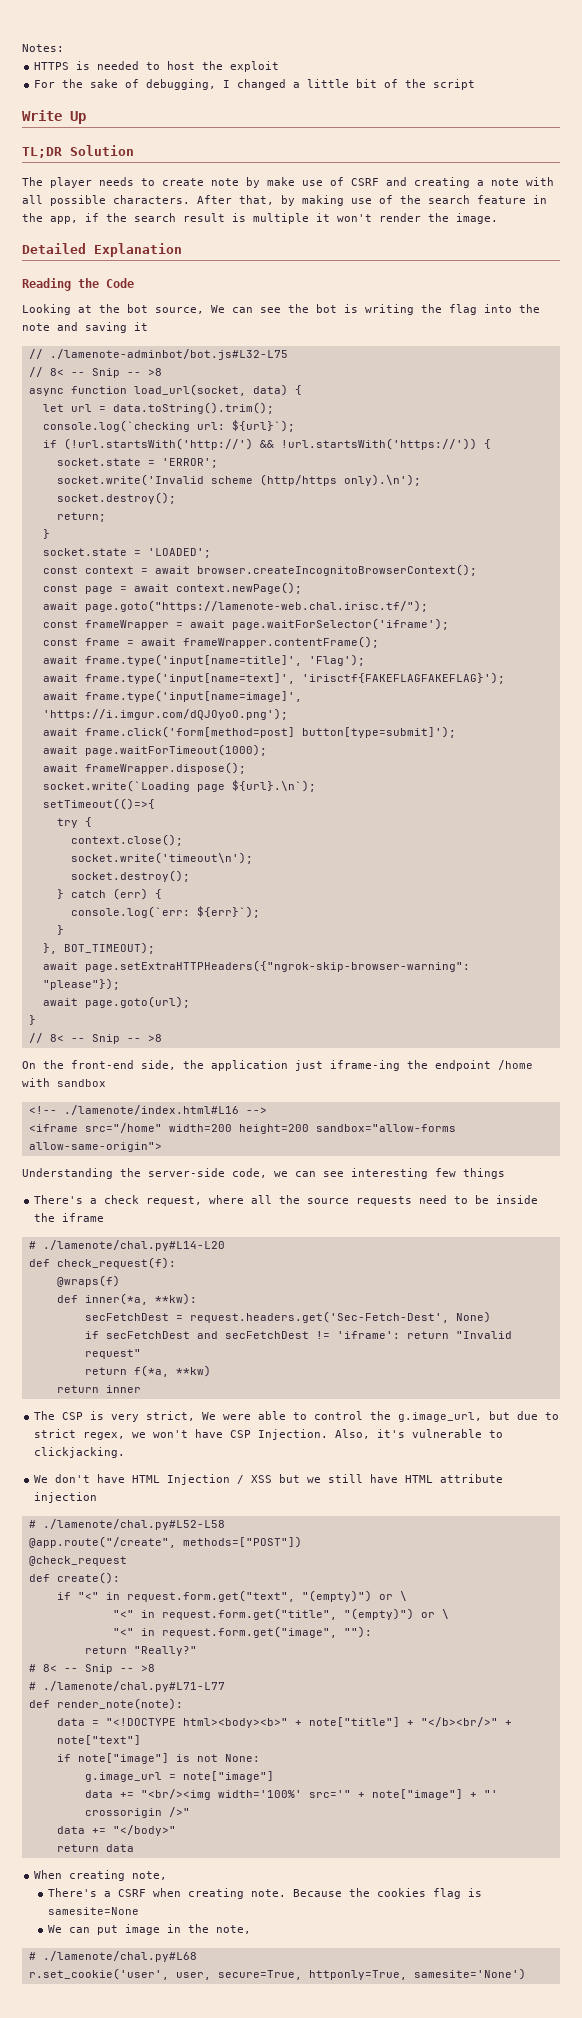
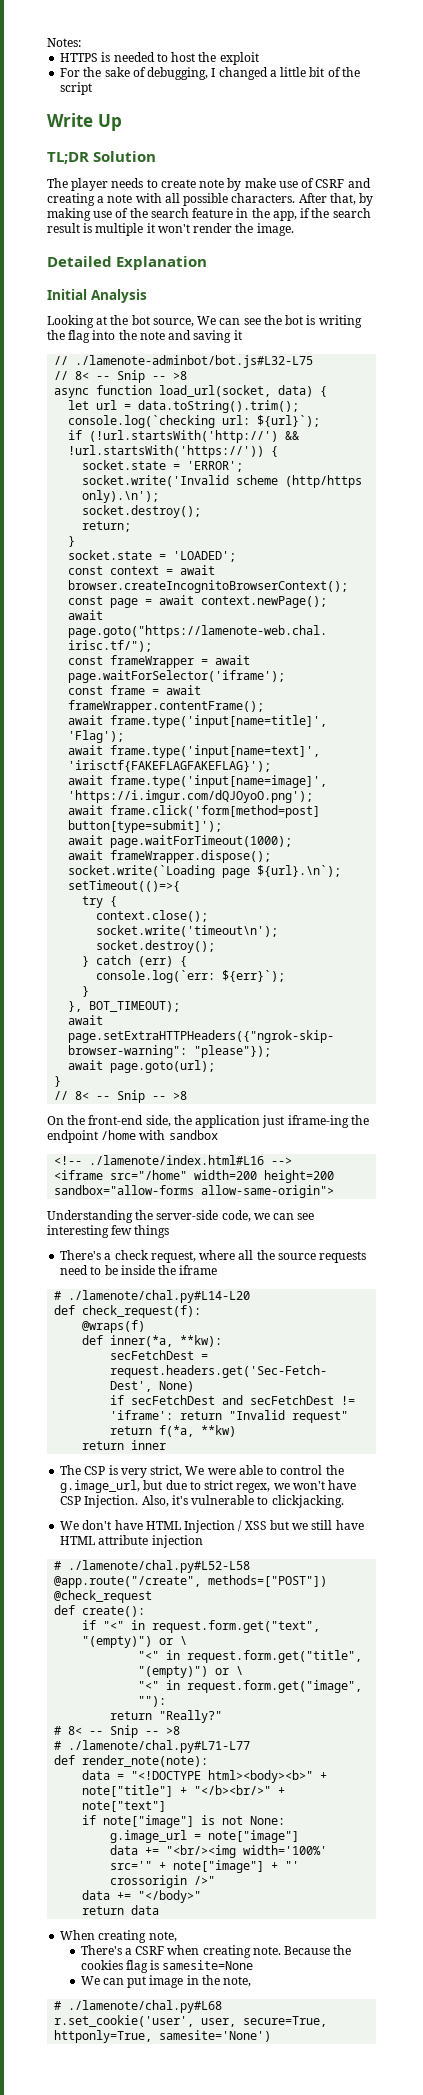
[22,278,134,291] Reading the Code -> [47,289,147,303] Initial Analysis

